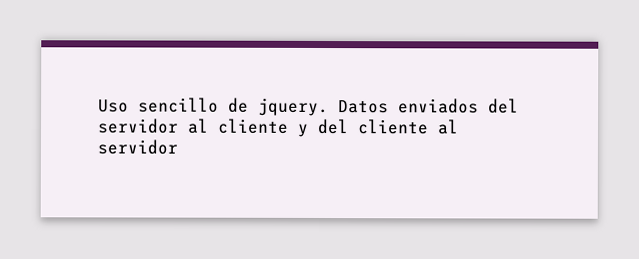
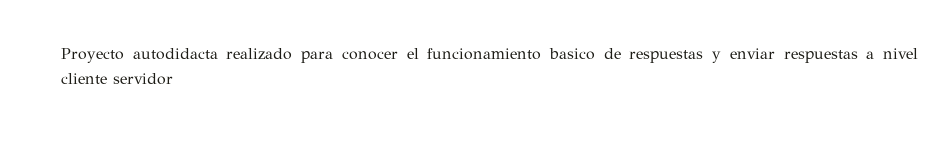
[98,97,519,117] [97,118,459,137] Uso sencillo de jquery. Datos enviados del servidor al cliente y del cliente al -> [61,48,918,63] [61,73,107,84] Proyecto autodidacta realizado para conocer el funcionamiento basico de respuestas y enviar respuestas a nivel cliente

